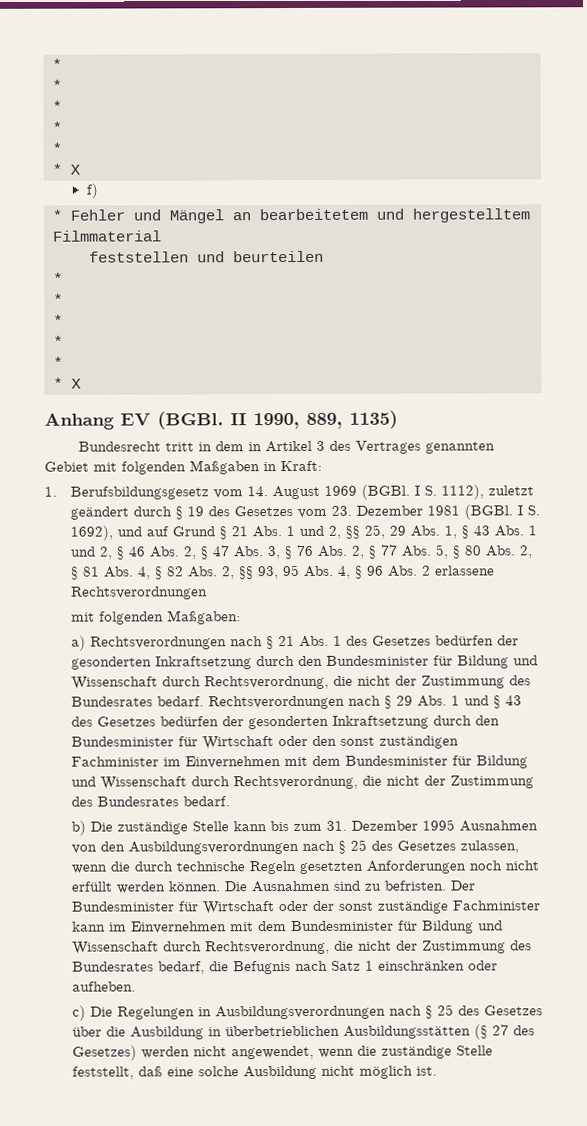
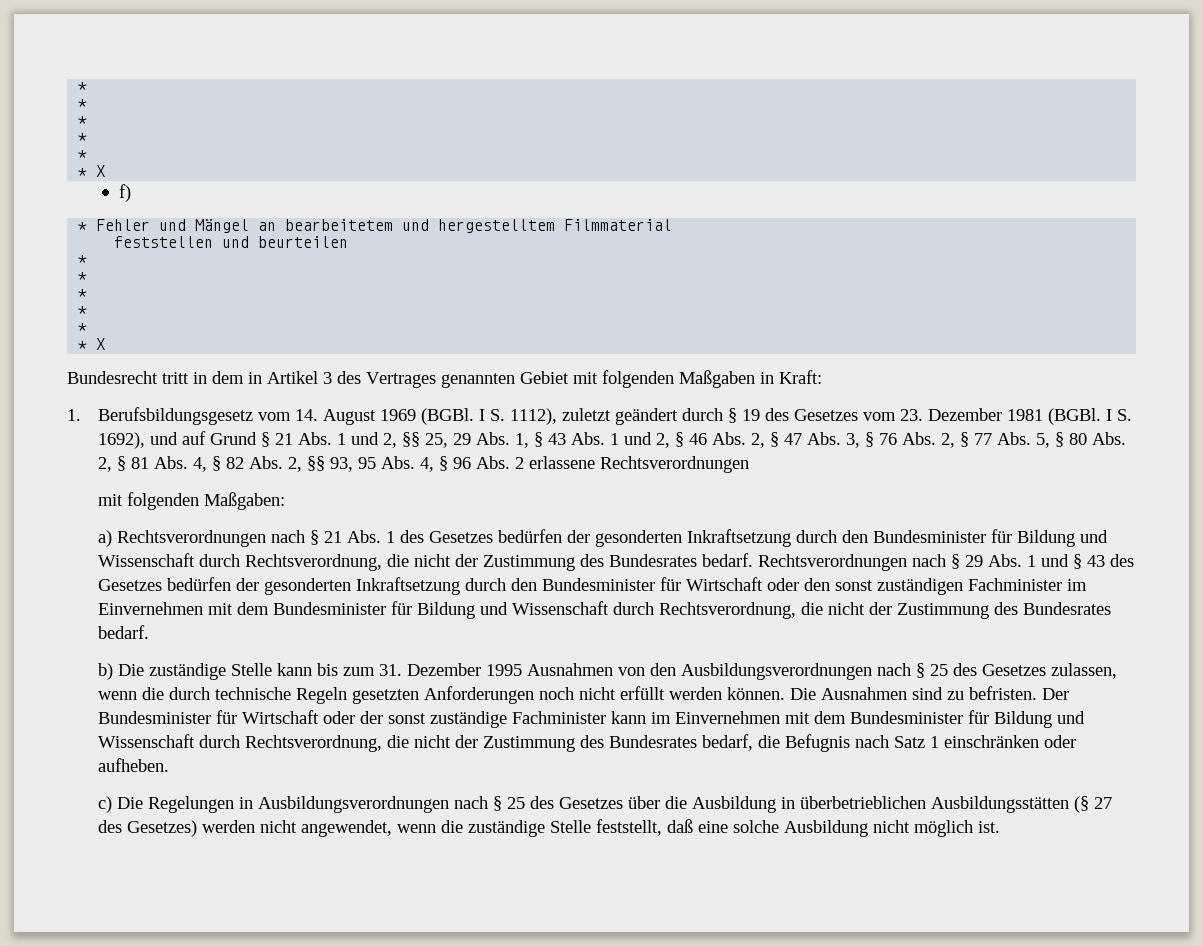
[44,410,398,430] // Anhang EV (BGBl. II 1990, 889, 1135) -> (106, 344) none

